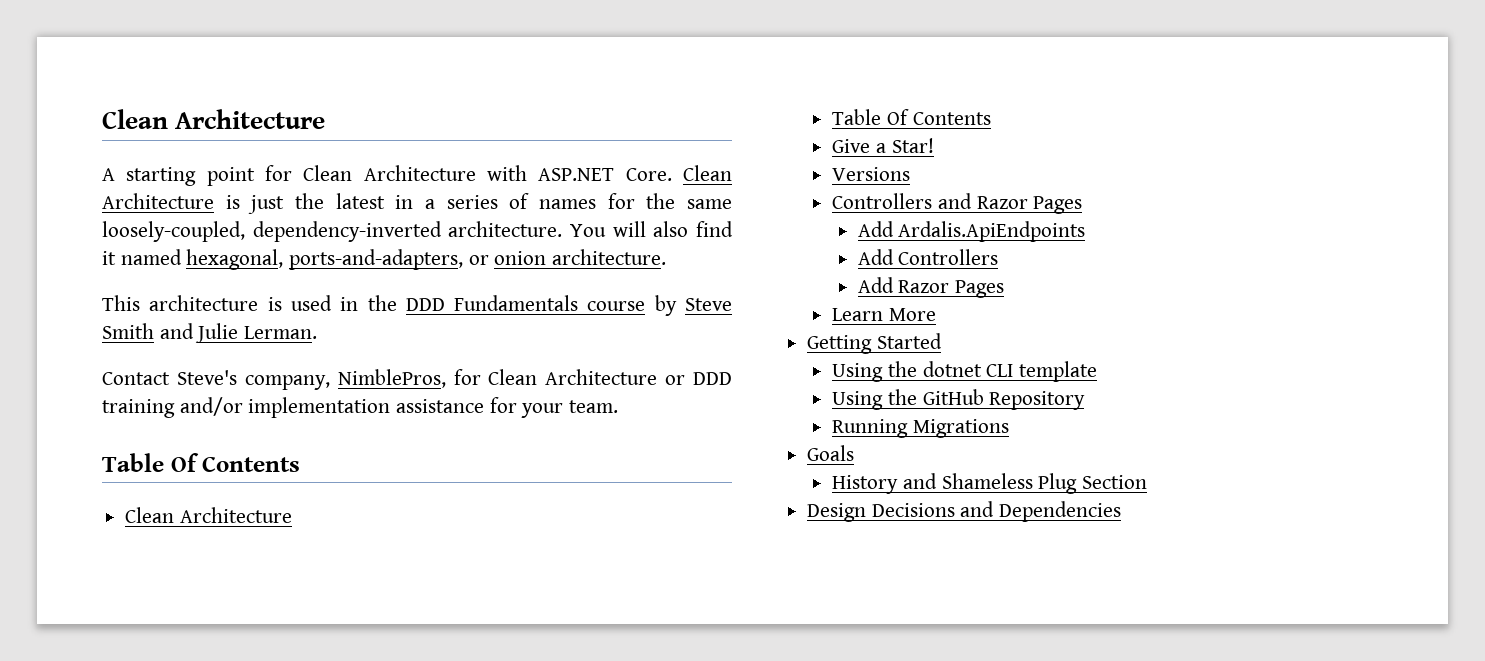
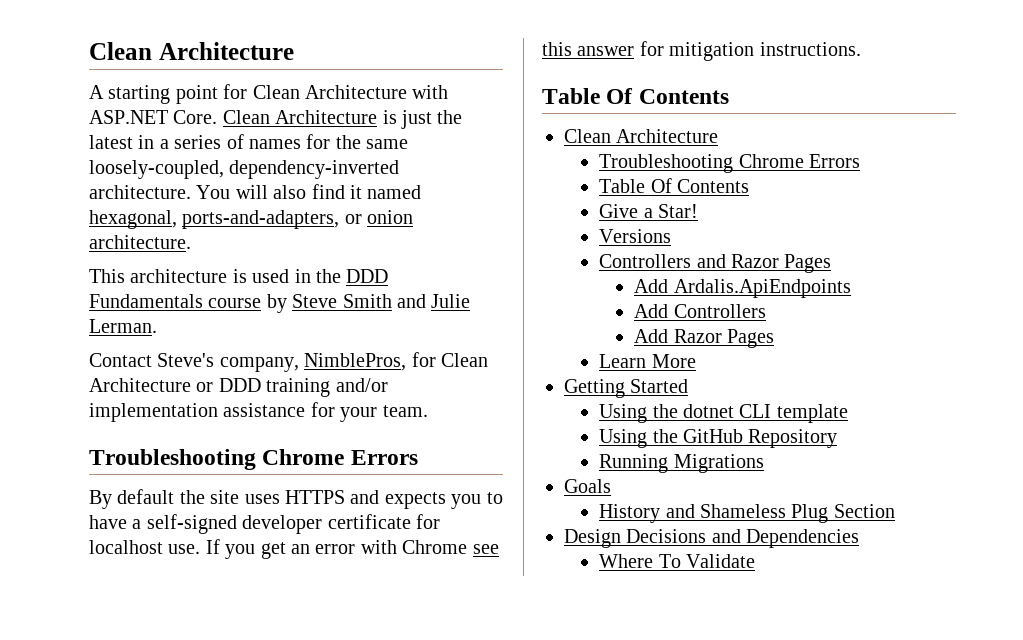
(619, 406) none -> [89,449,418,470] [89,489,503,509] [89,514,440,534] [89,539,499,559] [542,41,861,61] // Troubleshooting Chrome Errors // By default the site uses HTTPS and expects you to have a self-signed developer certificate for localhost use. If you get an error with Chrome see this answer for mitigation instructions.
(292, 515) none -> [599,154,860,173] // Troubleshooting Chrome Errors
(1122, 511) none -> [599,554,755,568] // Where To Validate

